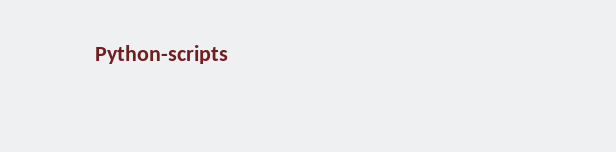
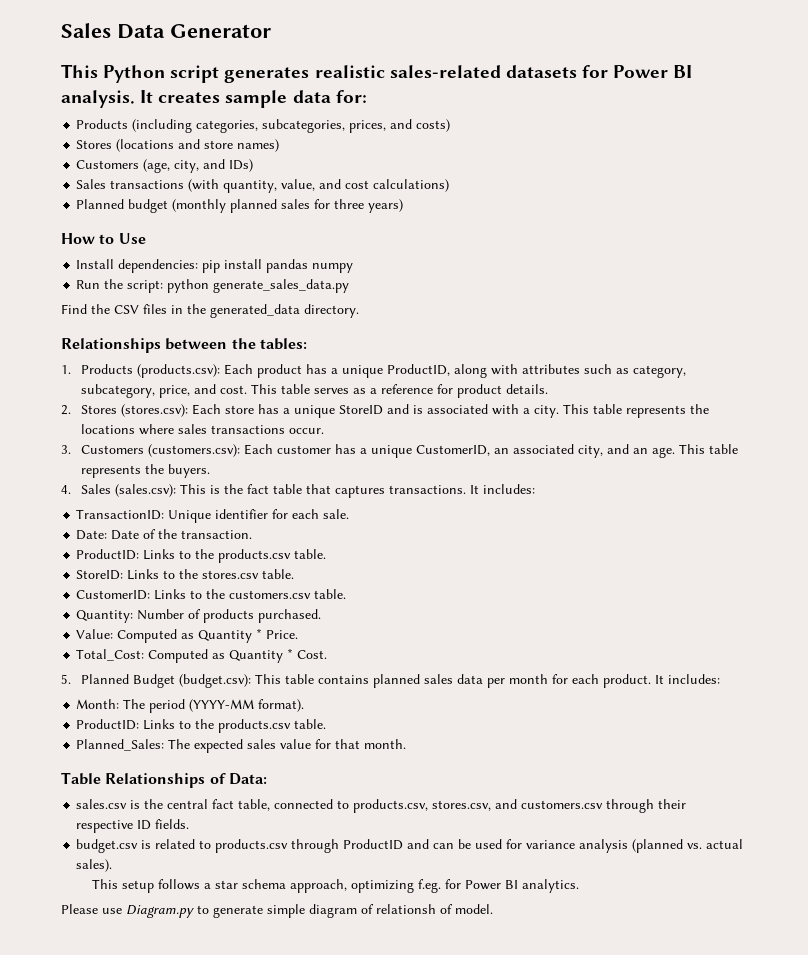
[95,45,228,64] Python-scripts -> [61,23,271,39] [61,64,693,83] [61,90,367,108] [76,119,451,133] [76,139,280,152] [76,159,254,173] [76,179,450,193] [76,199,404,213] [61,233,146,244] [76,259,354,273] [76,279,350,293] [61,304,359,318] [61,338,307,353] [61,364,687,378] [81,384,549,398] [61,404,710,418] [81,424,325,435] [61,444,739,458] [81,464,211,478] [61,484,536,498] [76,509,350,523] [76,529,253,540] [76,549,327,563] [76,569,295,580] [76,589,347,600] [76,609,322,623] [76,628,299,643] [76,648,328,663] [61,674,721,688] [76,699,305,713] [76,719,327,733] [76,739,407,753] [61,772,267,788] [76,799,687,813] [76,819,190,833] [76,839,744,853] [76,859,113,872] [91,879,579,893] [61,904,493,918] Sales Data Generator // This Python script generates realistic sales-related datasets for Power BI analysis. It creates sample data for: // Products (including categories, subcategories, prices, and costs) // Stores (locations and store names) // Customers (age, city, and IDs) // Sales transactions (with quantity, value, and cost calculations) // Planned budget (monthly planned sales for three years) // How to Use // Install dependencies: pip install pandas numpy // Run the script: python generate_sales_data.py // Find the CSV files in the generated_data directory. // Relationships between the tables: // 1. Products (products.csv): Each product has a unique ProductID, along with attributes such as category, subcategory, price, and cost. This table serves as a reference for product details. // 2. Stores (stores.csv): Each store has a unique StoreID and is associated with a city. This table represents the locations where sales transactions occur. // 3. Customers (customers.csv): Each customer has a unique CustomerID, an associated city, and an age. This table represents the buyers. // 4. Sales (sales.csv): This is the fact table that captures transactions. It includes: // TransactionID: Unique identifier for each sale. // Date: Date of the transaction. // ProductID: Links to the products.csv table. // StoreID: Links to the stores.csv table. // CustomerID: Links to the customers.csv table. // Quantity: Number of products purchased. // Value: Computed as Quantity * Price. // Total_Cost: Computed as Quantity * Cost. // 5. Planned Budget (budget.csv): This table contains planned sales data per month for each product. It includes: // Month: The period (YYYY-MM format). // ProductID: Links to the products.csv table. // Planned_Sales: The expected sales value for that month. // Table Relationships of Data: // sales.csv is the central fact table, connected to products.csv, stores.csv, and customers.csv through their respective ID fields. // budget.csv is related to products.csv through ProductID and can be used for variance analysis (planned vs. actual sales). // This setup follows a star schema approach, optimizing f.eg. for Power BI analytics. // Please use Diagram.py to generate simple diagram of relationsh of model.

